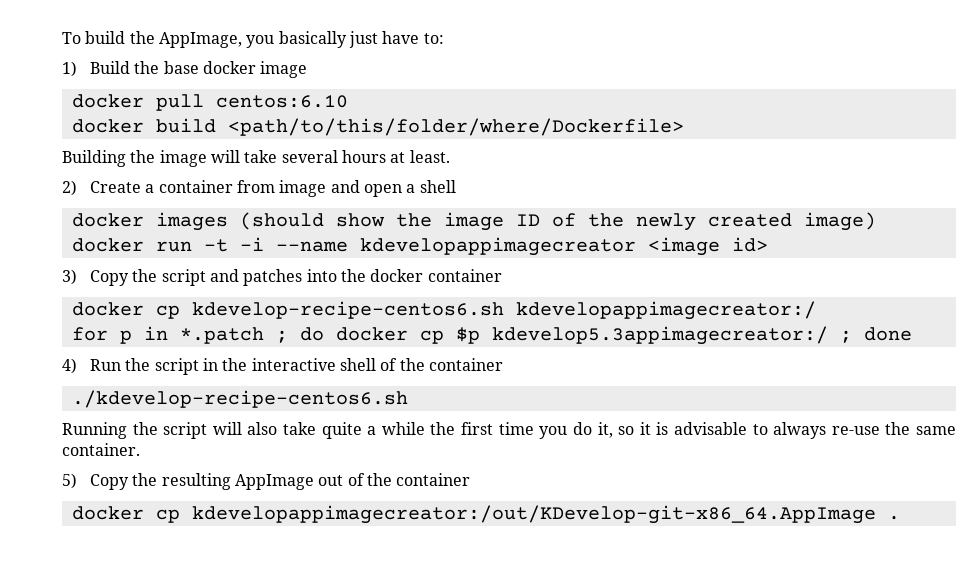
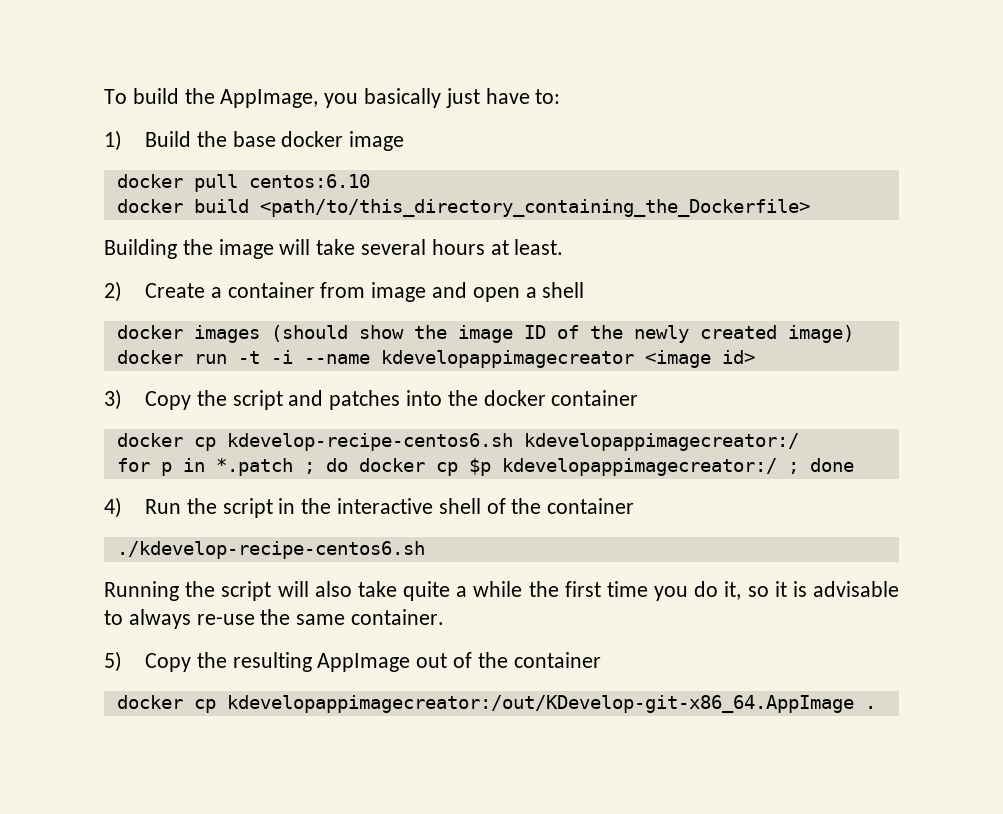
[227,118,684,136] <path/to/this/folder/where/Dockerfile> -> [259,199,810,217] <path/to/this_directory_containing_the_Dockerfile>
[491,326,828,345] kdevelop5.3appimagecreator:/ -> [501,458,777,476] kdevelopappimagecreator:/

